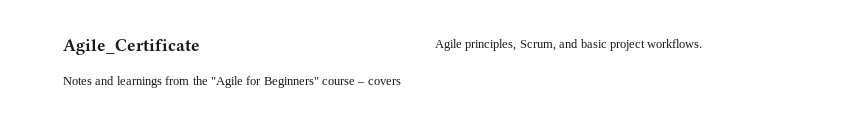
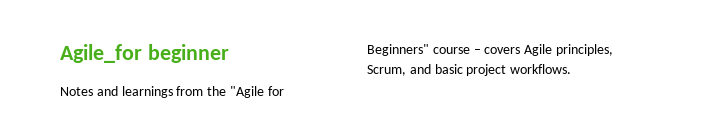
[63,39,200,55] Agile_Certificate -> [60,44,229,63] Agile_for beginner

